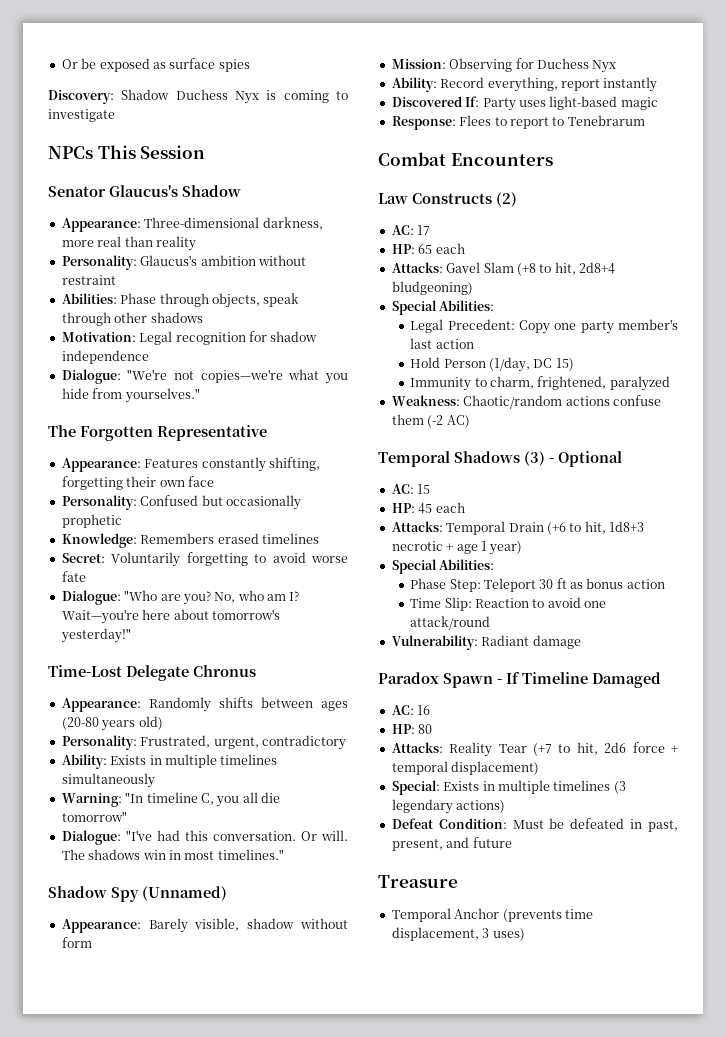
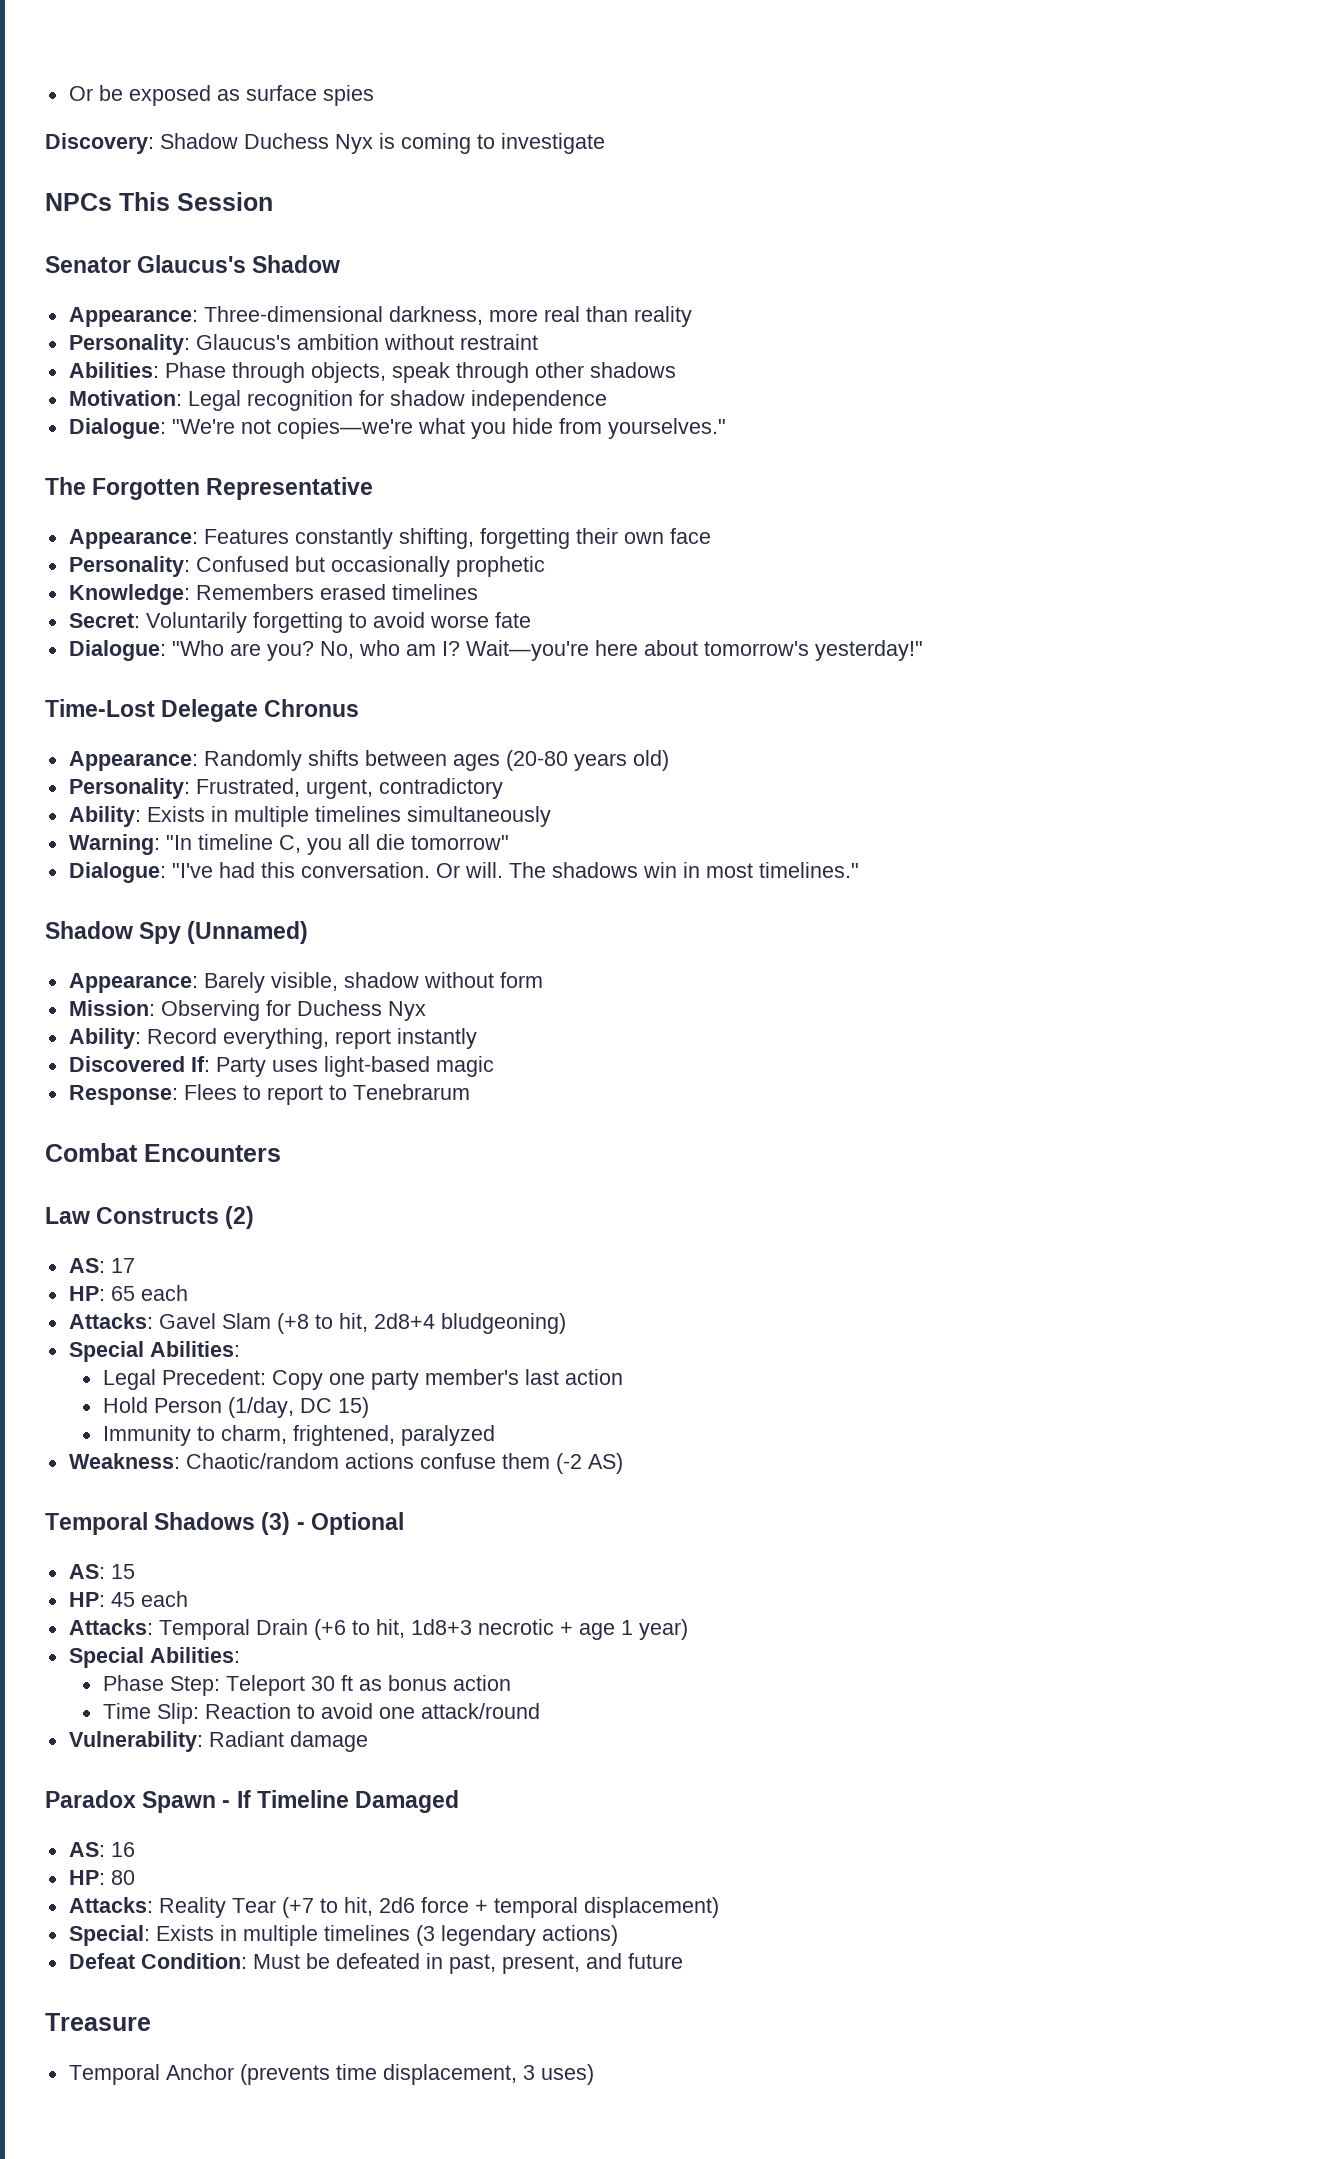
[391,225,414,235] AC: -> [68,1258,105,1273] AS:
[446,415,470,428] AC) -> [587,1453,623,1474] AS)
[391,484,414,494] AC: -> [68,1564,105,1579] AS:
[391,705,414,715] AC: -> [68,1842,105,1857] AS:

